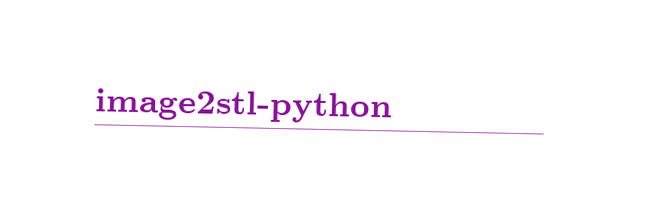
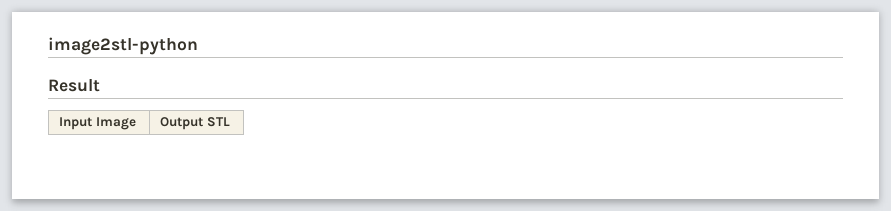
(393, 106) none -> [48,79,100,92] [59,117,136,130] [160,117,230,130] // Result // Input Image | Output STL

